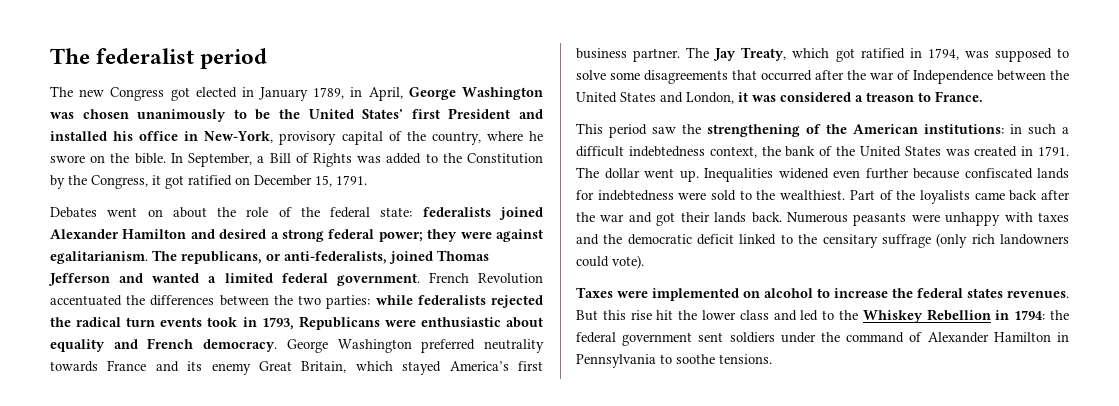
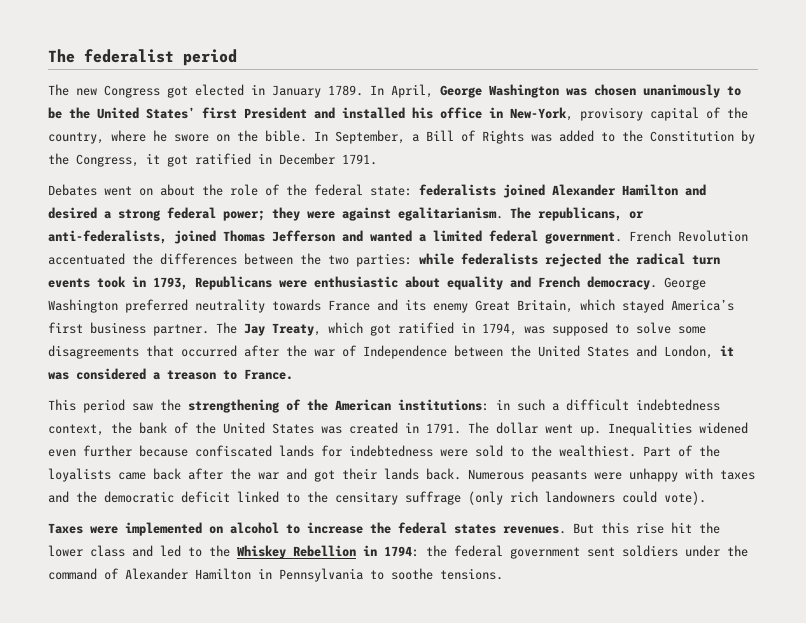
[313,87,363,99] 1789, in -> [328,85,384,96] 1789. In
[235,175,332,187] on December 15, -> [258,153,335,165] in December

